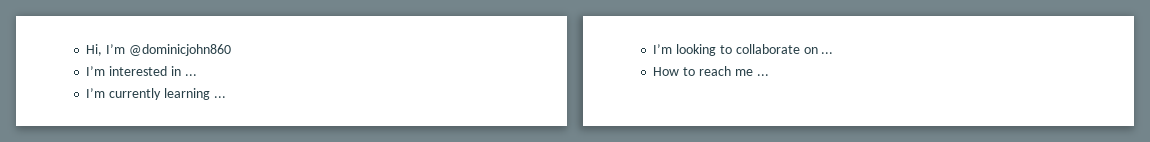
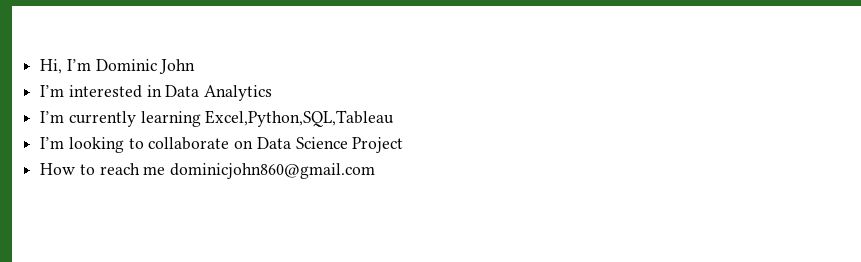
[128,44,231,56] @dominicjohn860 -> [95,59,196,74] Dominic John
[184,74,197,76] ... -> [165,85,273,101] Data Analytics
[213,96,226,98] ... -> [205,110,395,127] Excel,Python,SQL,Tableau
[821,52,834,54] ... -> [256,137,404,153] Data Science Project
[756,74,769,76] ... -> [170,163,376,179] dominicjohn860@gmail.com

